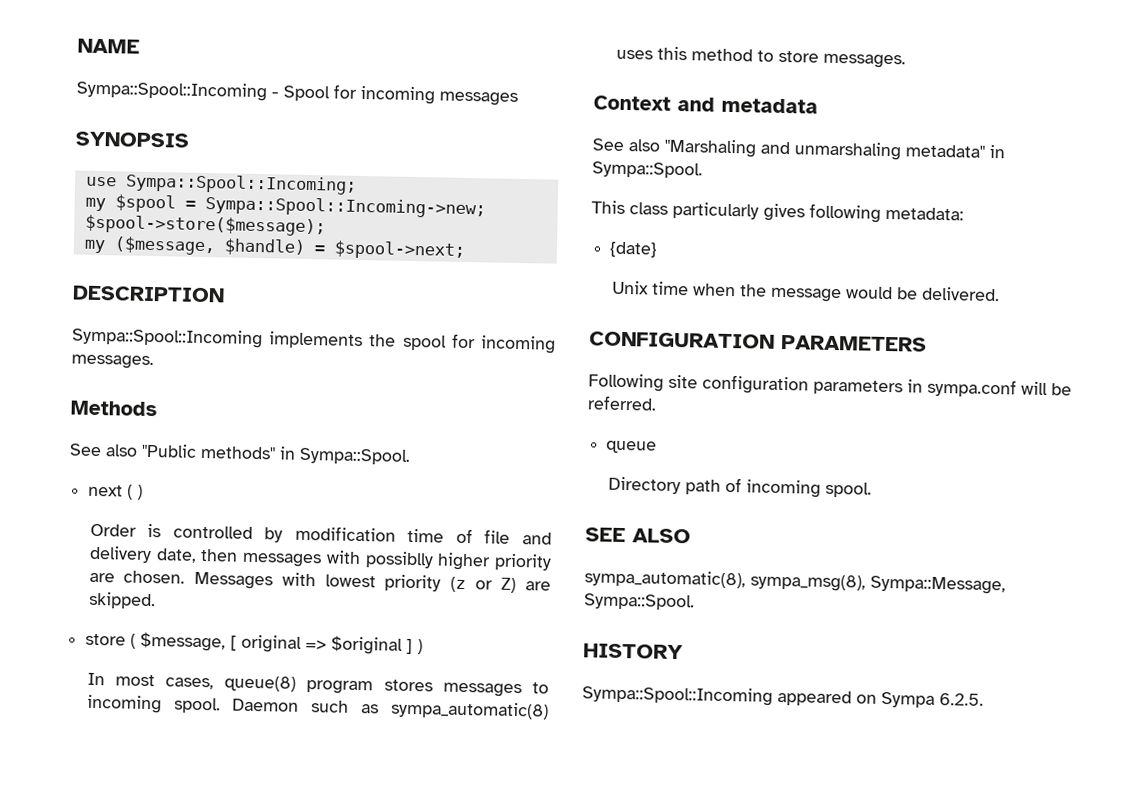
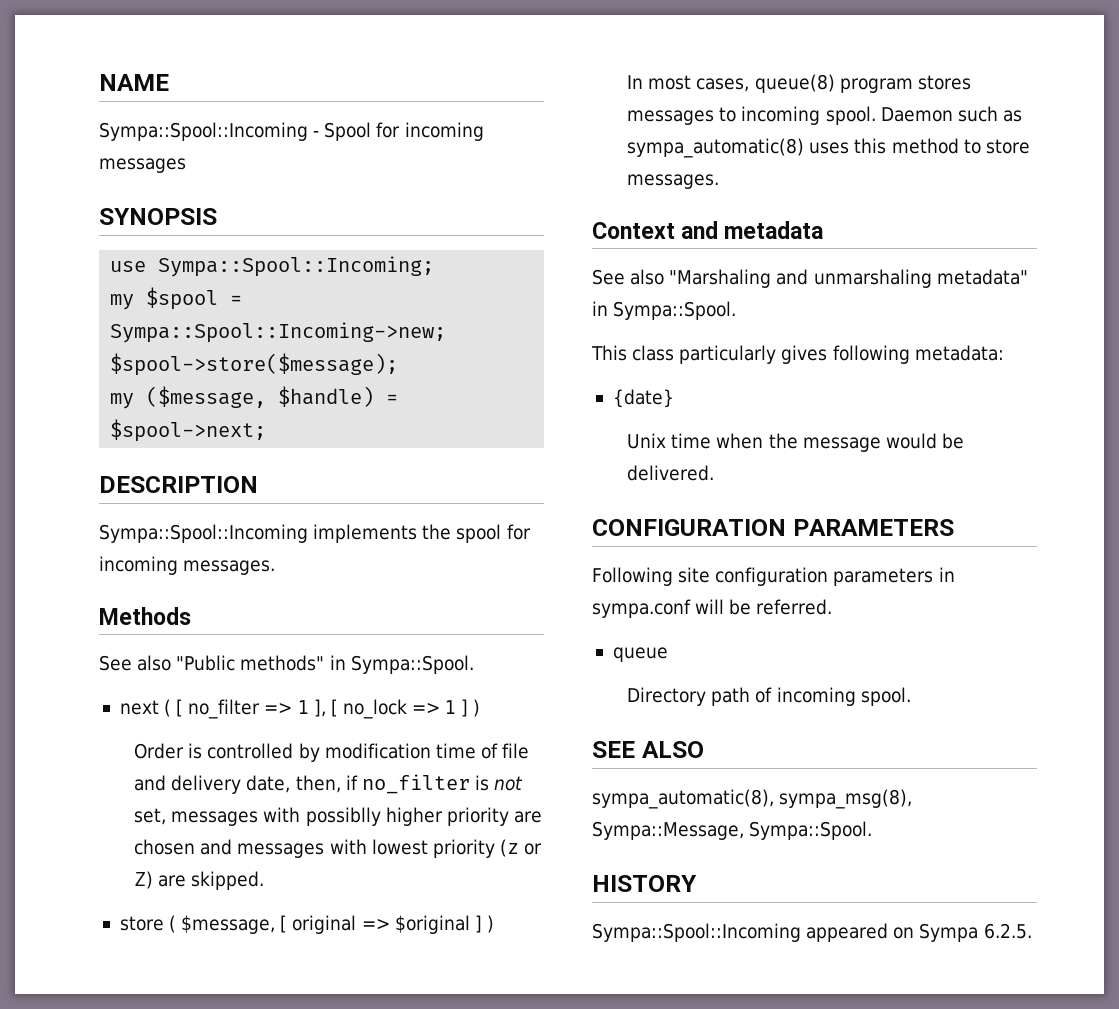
(134, 492) none -> [176,699,469,719] [ no_filter => 1 ], [ no_lock => 1 ]
[200,548,239,562] then -> [295,774,524,794] [134,808,167,825] then, if no_filter is not set,
[123,570,274,590] chosen. Messages -> [134,839,325,858] chosen and messages

